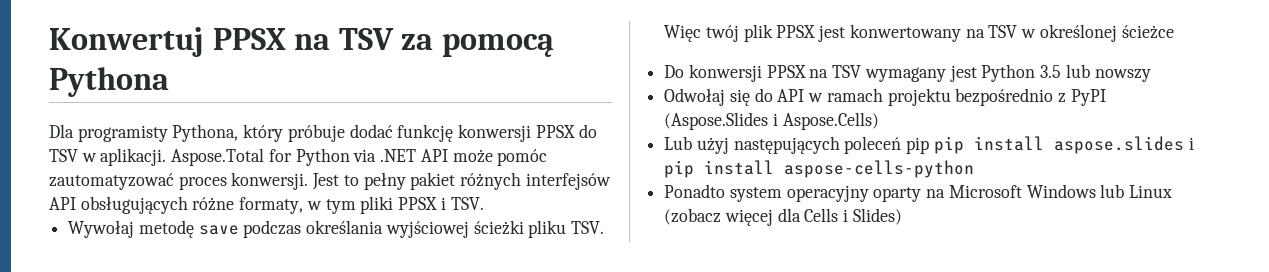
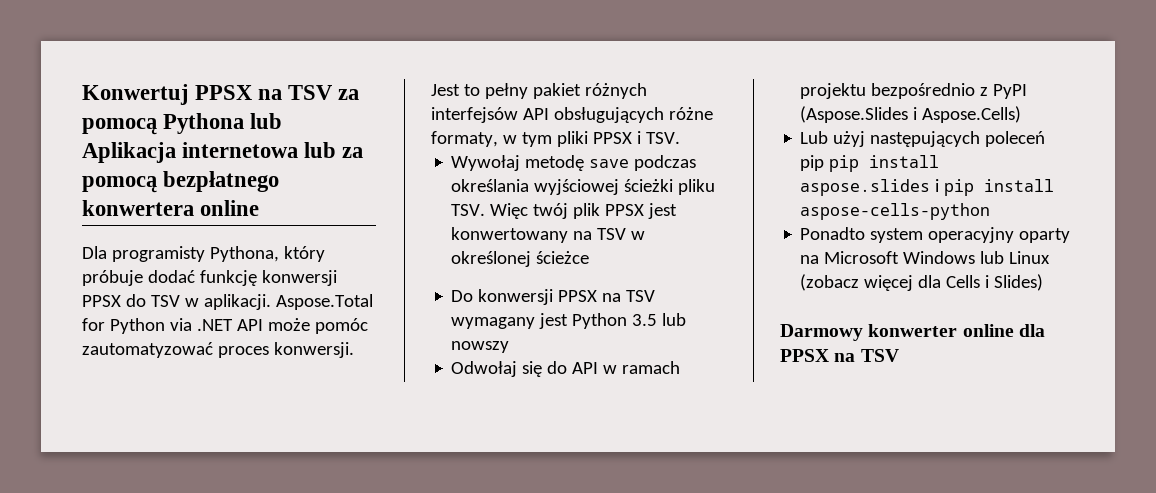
(169, 82) none -> [250,113,283,129] [82,142,364,163] [82,171,280,193] [82,200,260,216] lub Aplikacja internetowa lub za pomocą bezpłatnego konwertera online
(902, 216) none -> [780,324,1045,341] [780,349,899,362] // Darmowy konwerter online dla PPSX na TSV

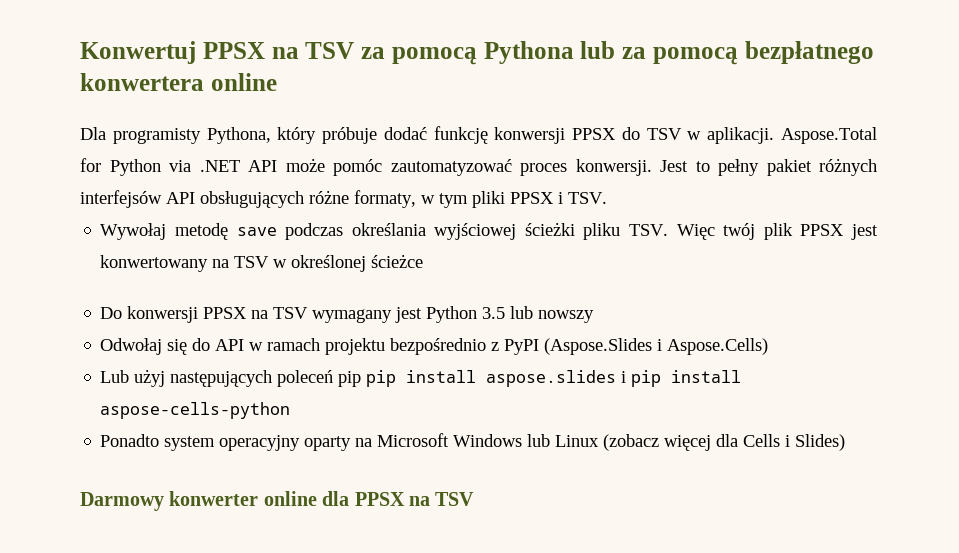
[82,142,337,163] Aplikacja internetowa lub -> (616, 50) none

